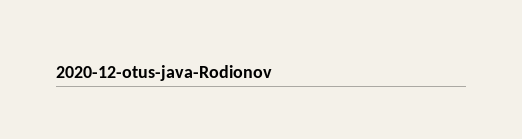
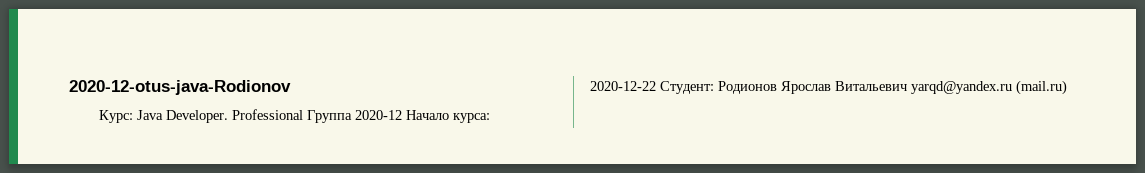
(272, 73) none -> [99,109,491,123] [590,80,1067,95] // Курс: Java Developer. Professional Группа 2020-12 Начало курса: 2020-12-22 Студент: Родионов Ярослав Витальевич yarqd@yandex.ru (mail.ru)

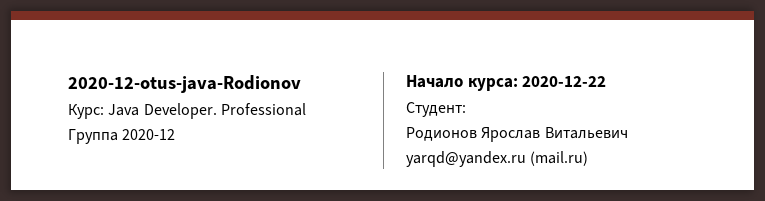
(304, 114) none -> (306, 109) //
(403, 115) none -> (176, 134) //
(656, 86) none -> (607, 81) //
(714, 87) none -> (466, 109) //
(907, 86) none -> (628, 133) //

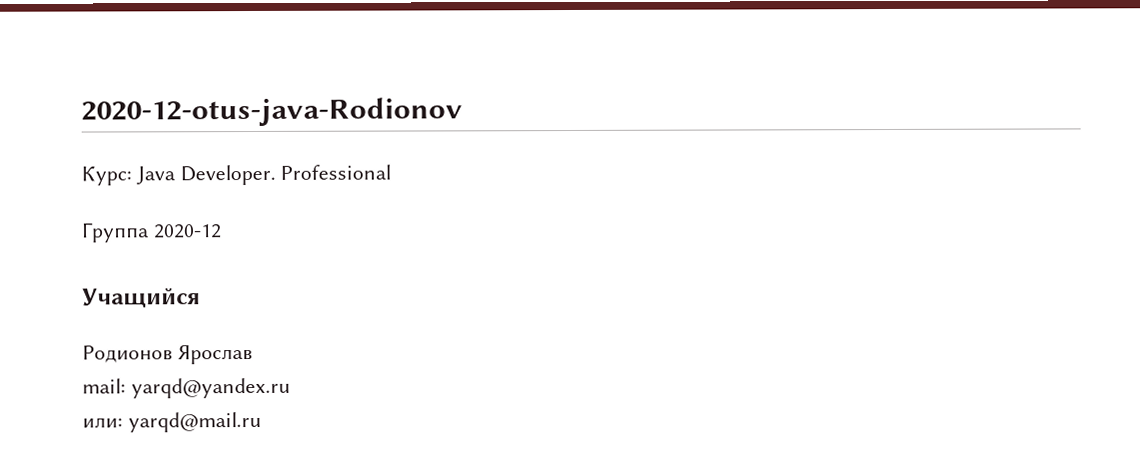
[406,75,607,91] [406,102,466,117] Начало курса: 2020-12-22 // Студент: -> [82,287,201,309] Учащийся
[544,127,628,139] Витальевич // -> [82,378,126,394] // mail:
[530,151,589,166] (mail.ru) -> [82,411,262,433] // или: yarqd@mail.ru

